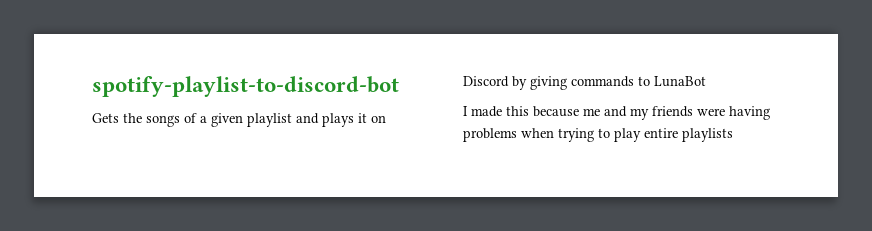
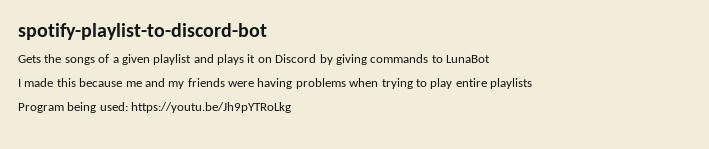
(733, 135) none -> [18,102,292,113] // Program being used: https://youtu.be/Jh9pYTRoLkg

